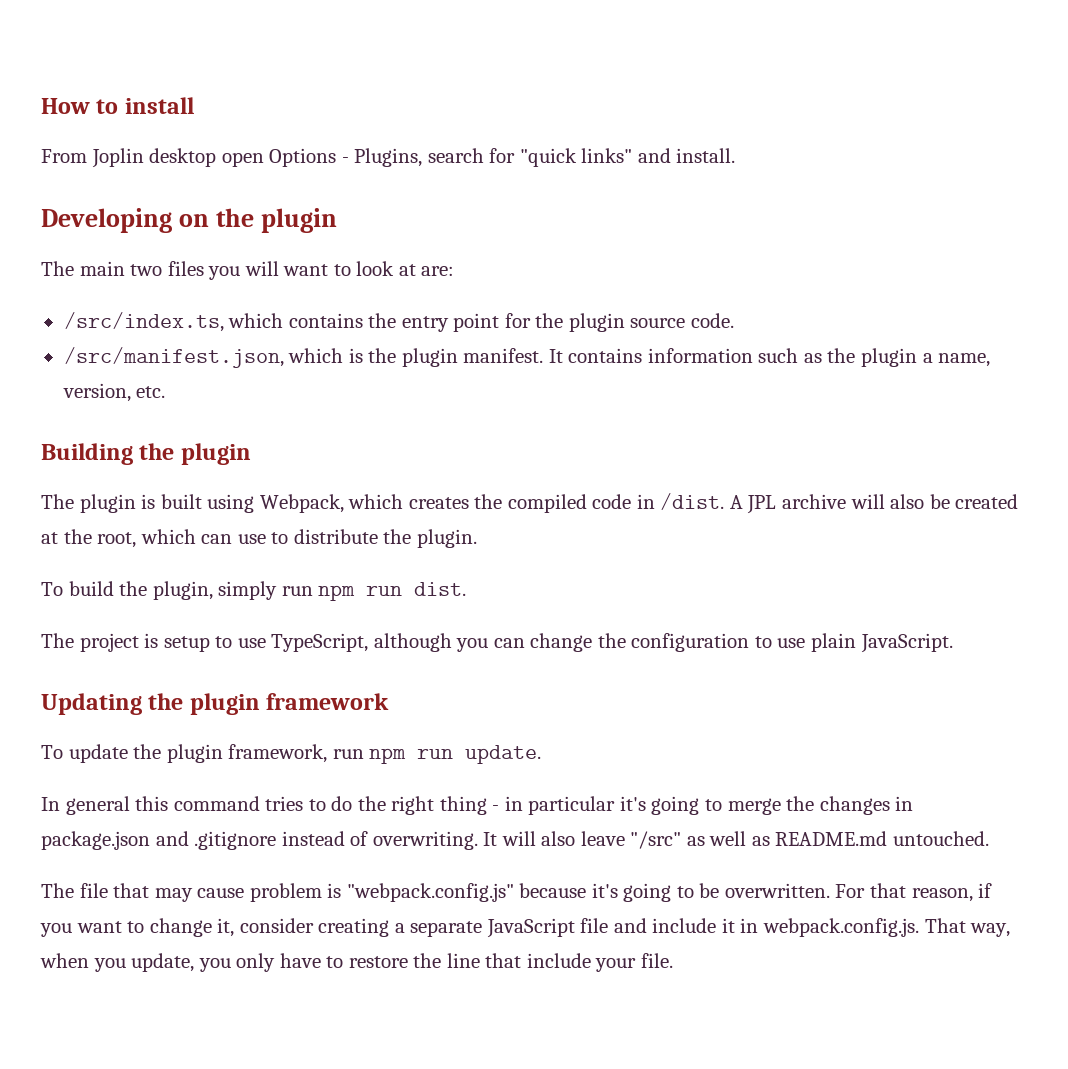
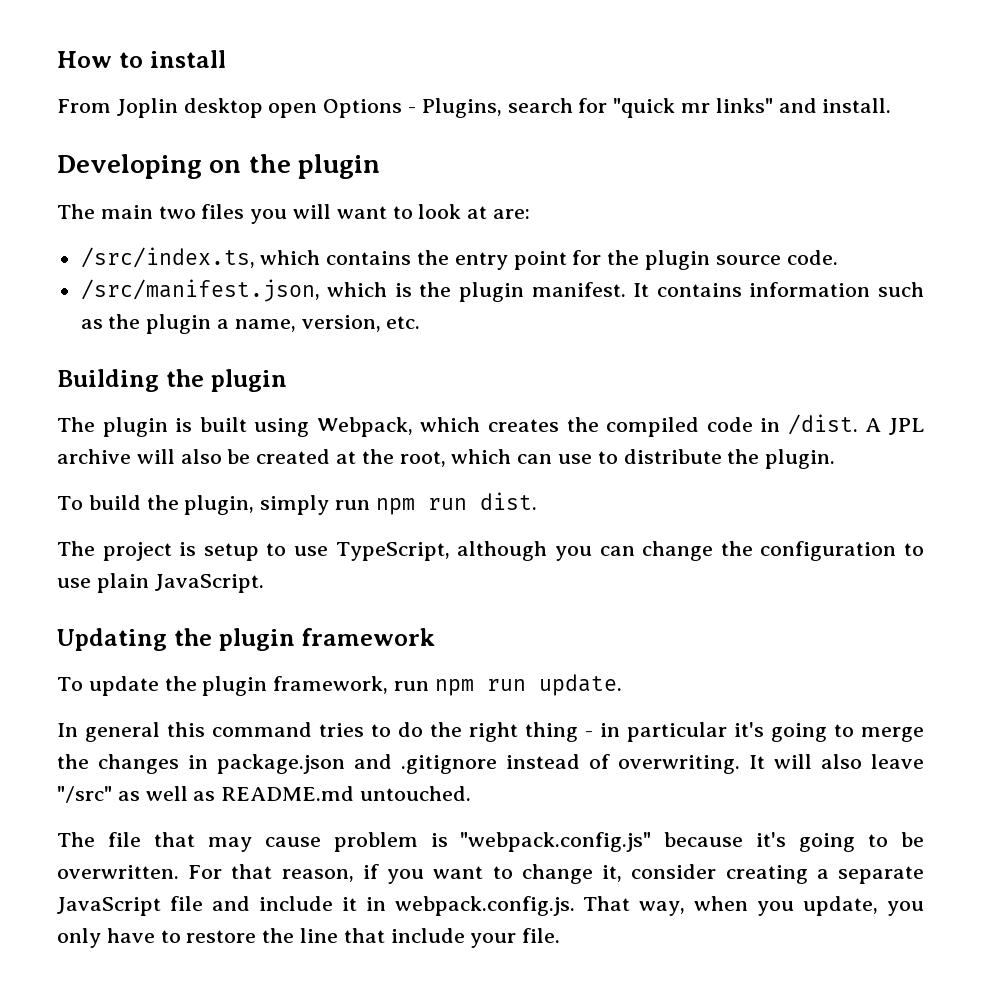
(577, 157) none -> [681,103,711,113] mr

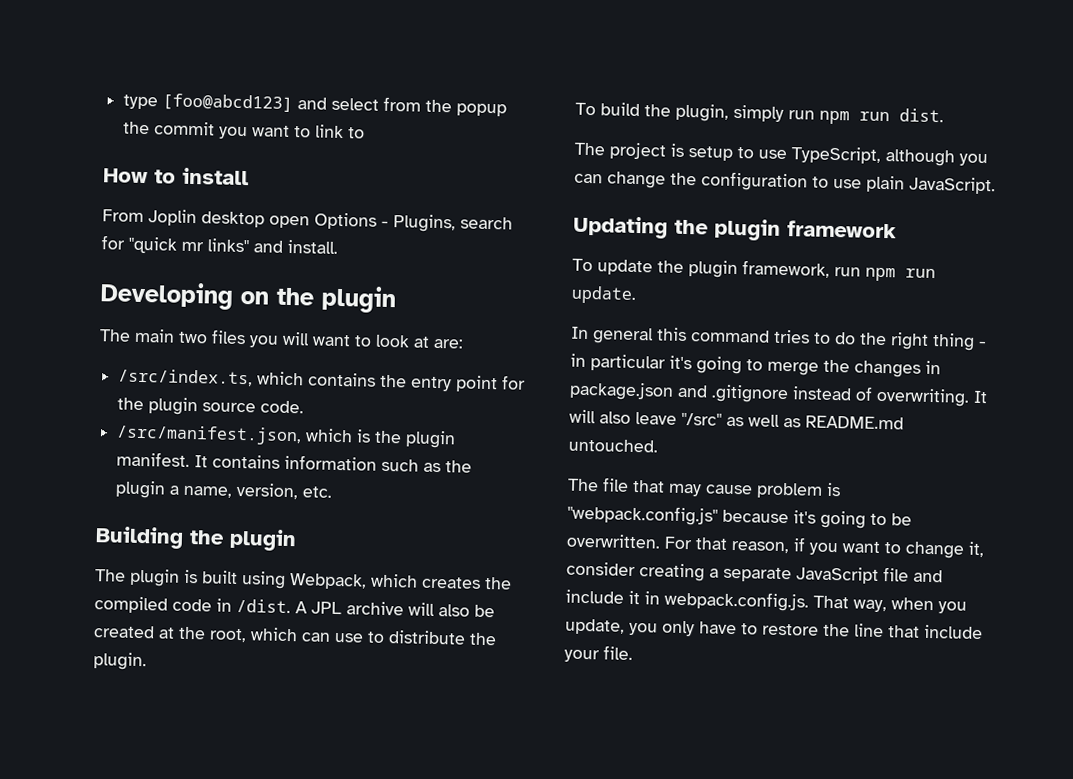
(57, 59) none -> [123,93,508,117] [123,121,366,140] type [foo@abcd123] and select from the popup the commit you want to link to //

